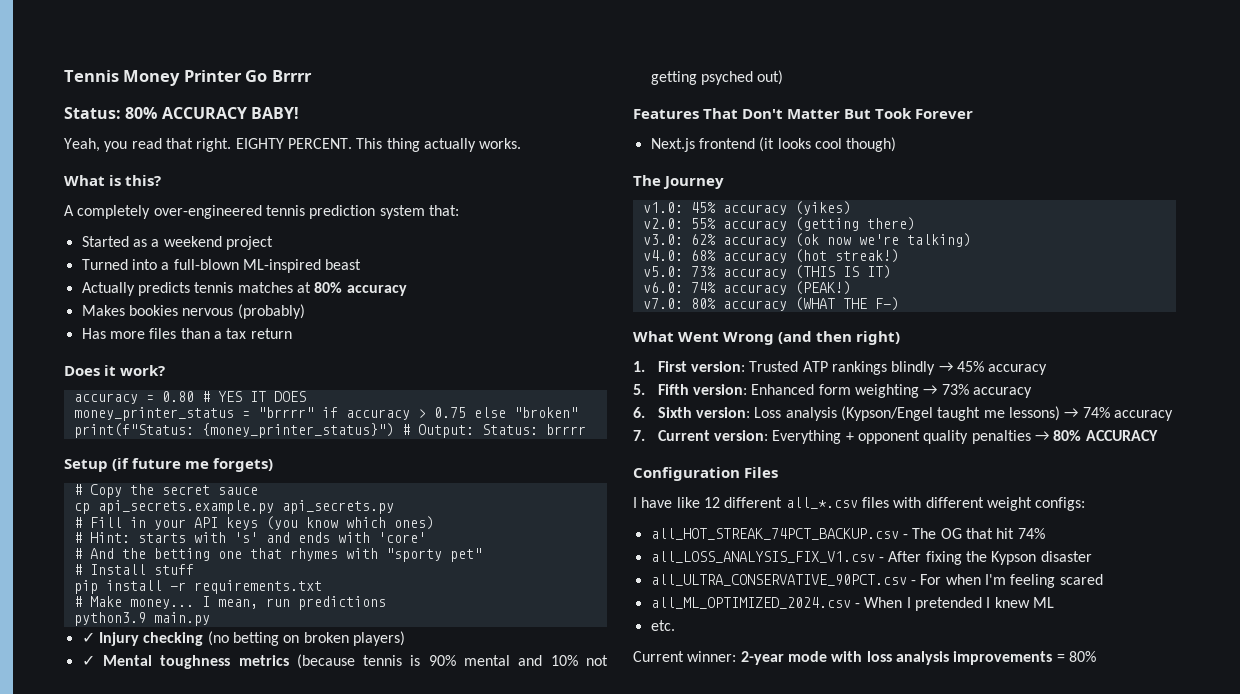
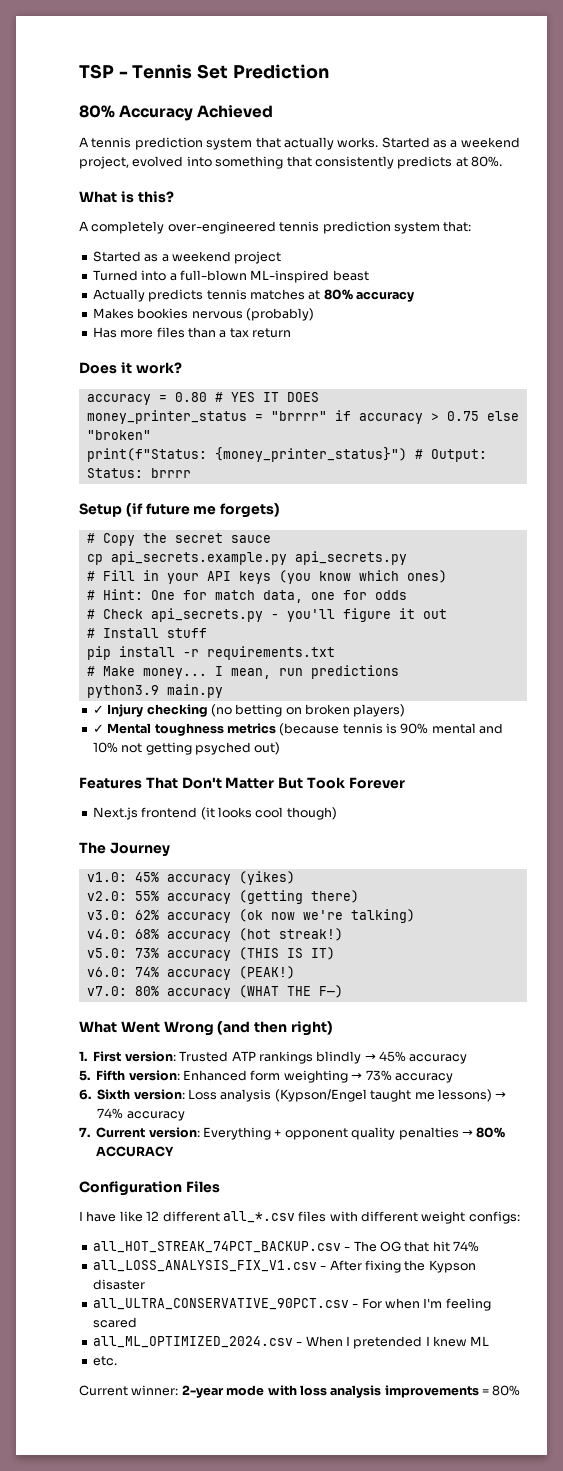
[64,70,312,86] [64,107,299,119] [64,138,522,152] Tennis Money Printer Go Brrrr // Status: 80% ACCURACY BABY! // Yeah, you read that right. EIGHTY PERCENT. This thing actually works. -> [79,64,329,79] [79,105,274,121] [79,137,520,150] [79,156,502,169] TSP - Tennis Set Prediction // 80% Accuracy Achieved // A tennis prediction system that actually works. Started as a weekend project, evolved into something that consistently predicts at 80%.
[137,532,426,543] [73,548,482,562] starts with 's' and ends with 'core' // # And the betting one that rhymes with "sporty pet" -> [150,590,407,603] [86,608,447,622] One for match data, one for odds // # Check api_secrets.py - you'll figure it out

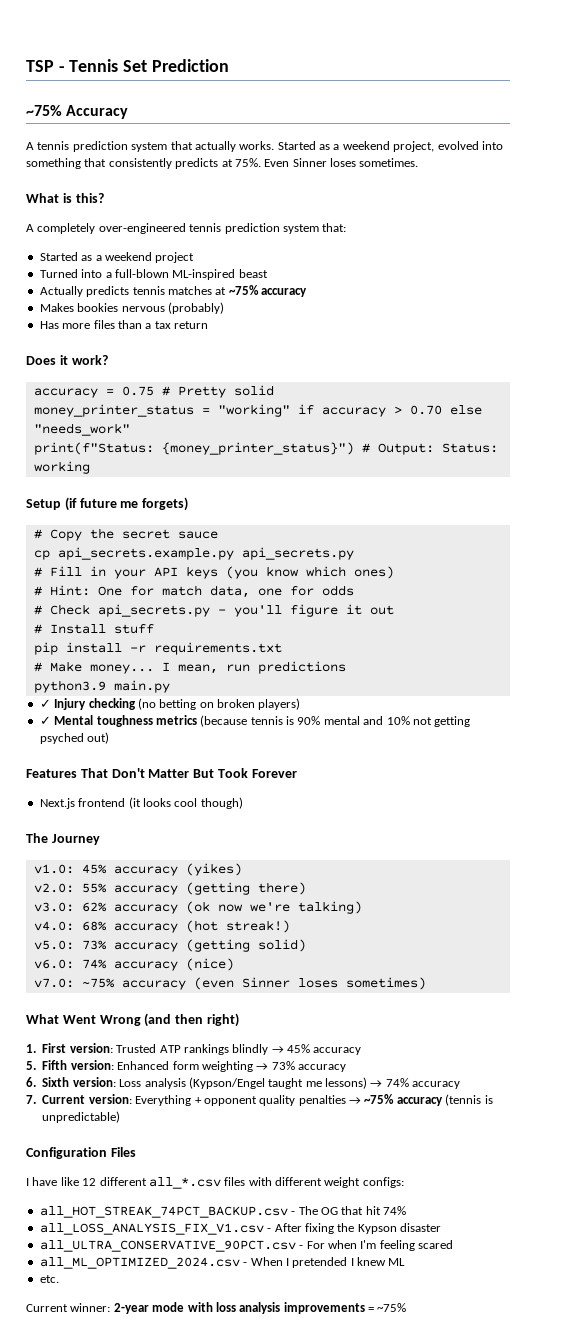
[79,105,115,118] 80% -> [26,105,62,116] ~75%
[197,105,274,118] Achieved -> (129, 112) none
[471,156,502,167] 80%. -> [234,158,419,167] 75%. Even Sinner loses sometimes.
[323,289,353,300] 80% -> [228,285,259,295] ~75%
[174,392,319,402] 0.80 # YES IT DOES -> [121,385,274,398] 0.75 # Pretty solid
[270,411,327,421] "brrrr" -> [217,404,290,417] "working"
[446,411,519,421] [86,430,151,440] 0.75 else "broken" -> [409,405,482,415] [33,423,130,436] 0.70 else "needs_work"
[150,468,191,478] brrrr -> [33,461,90,474] working
[238,947,335,960] (THIS IS IT) -> [185,939,306,952] (getting solid)
[238,966,295,979] (PEAK!) -> [185,958,234,971] (nice)
[134,985,343,999] 80% accuracy (WHAT THE F—) -> [81,977,426,990] ~75% accuracy (even Sinner loses sometimes)
[476,1127,506,1138] [96,1146,175,1157] 80% ACCURACY -> [364,1094,493,1106] [42,1111,121,1123] ~75% accuracy (tennis is unpredictable)
[492,1385,521,1396] 80% -> [377,1303,407,1312] ~75%

